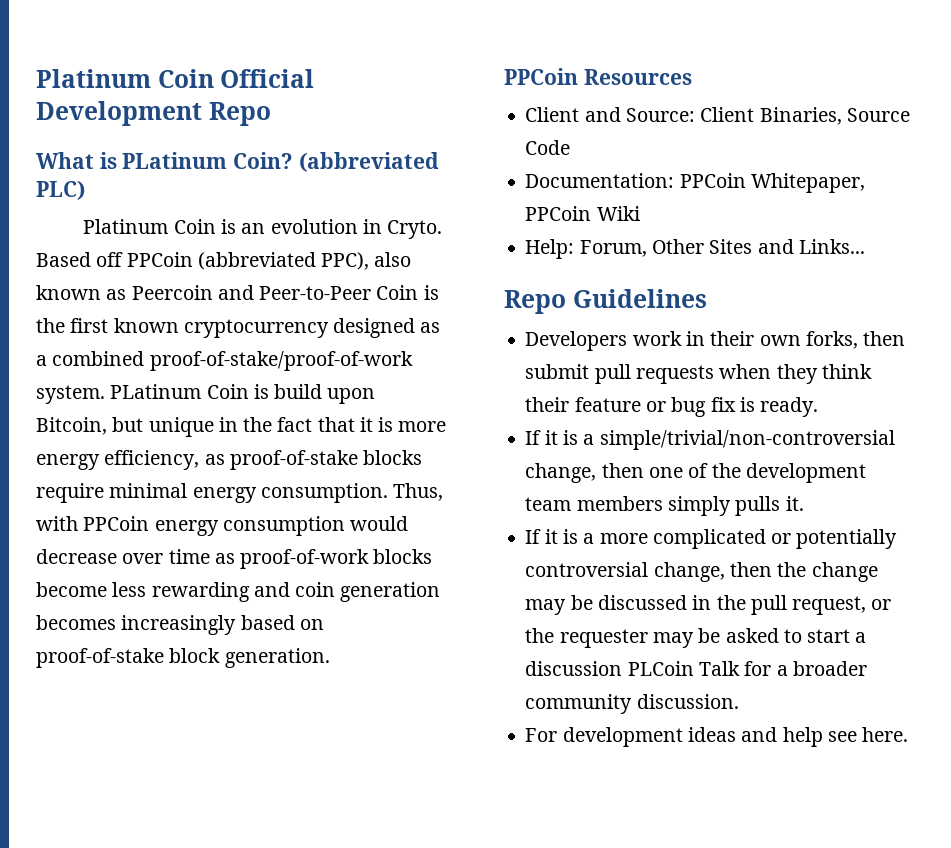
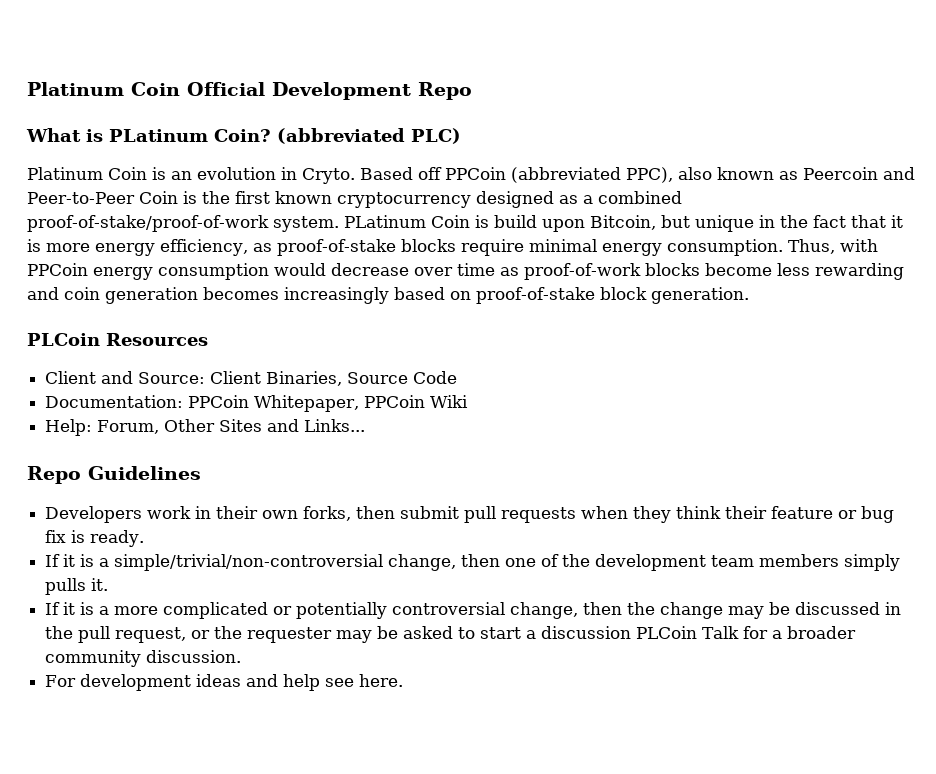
[504,68,578,85] PPCoin -> [27,333,100,346] PLCoin

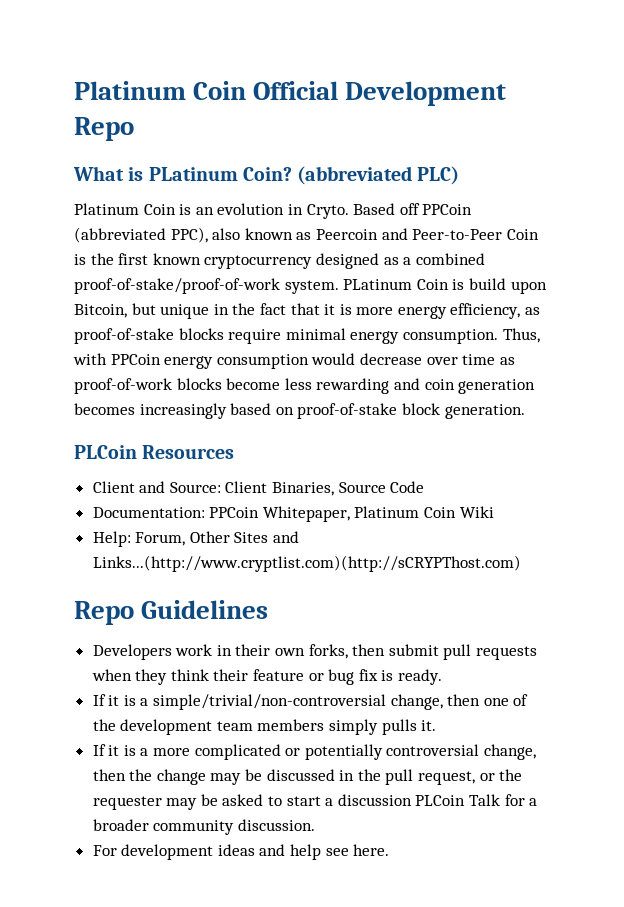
[364,395,426,408] PPCoin -> [354,506,457,518] Platinum Coin
[304,419,366,432] Links... -> [92,555,521,572] Links...(http://www.cryptlist.com)(http://sCRYPThost.com)

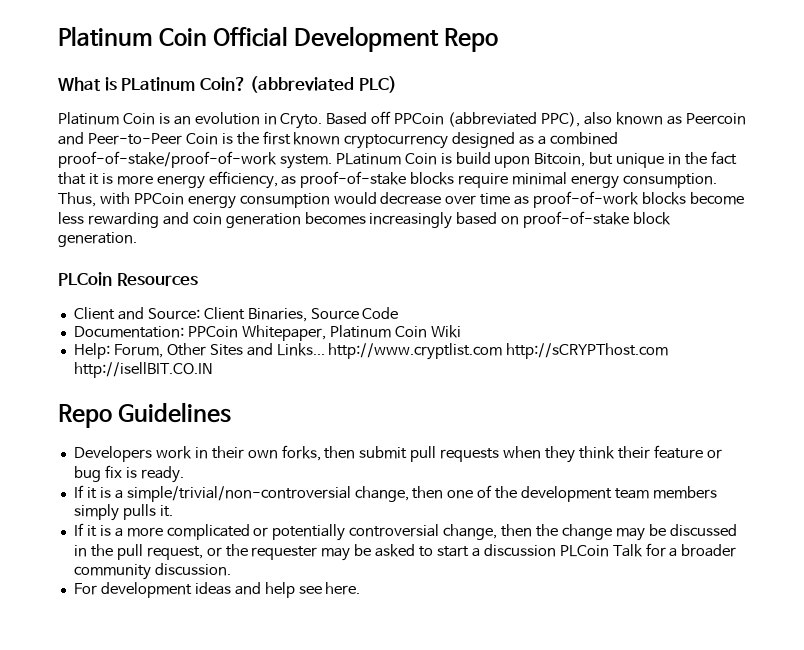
[92,555,521,572] Links...(http://www.cryptlist.com)(http://sCRYPThost.com) -> [276,343,669,360] [73,362,213,378] Links... http://www.cryptlist.com http://sCRYPThost.com http://isellBIT.CO.IN

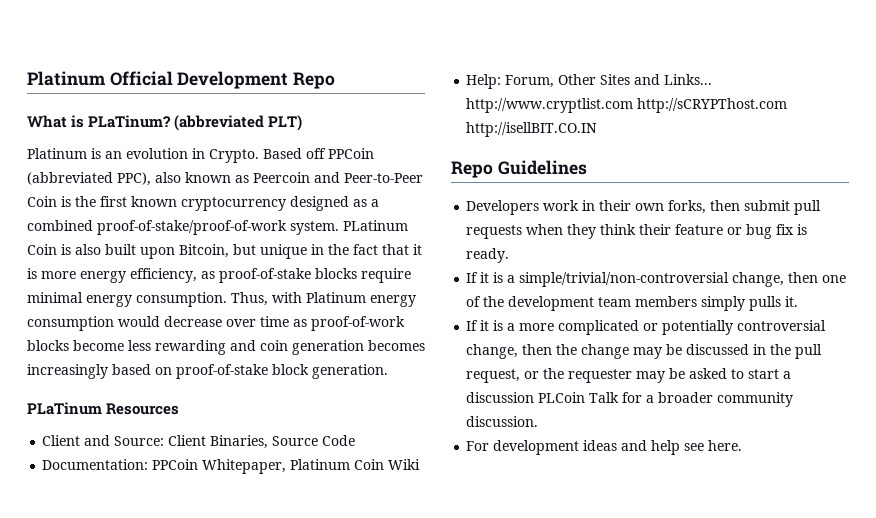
[58,26,208,46] Platinum Coin -> [27,71,105,86] Platinum
[121,76,397,93] [58,112,155,125] PLatinum Coin? (abbreviated PLC) // Platinum Coin -> [88,115,303,131] [27,148,87,159] PLaTinum? (abbreviated PLT) // Platinum
[280,113,323,129] Cryto. -> [209,149,259,163] Crypto.
[455,152,491,164] build -> [75,244,136,255] also built
[133,193,184,205] PPCoin -> [306,292,366,303] Platinum
[58,272,112,286] PLCoin -> [27,402,102,415] PLaTinum

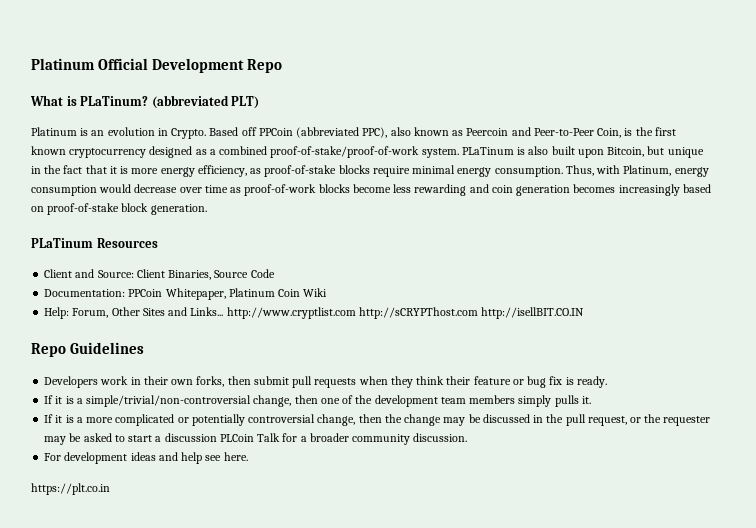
[27,196,57,207] Coin -> [597,128,622,138] Coin,
[343,220,408,231] [27,244,57,255] PLatinum Coin -> [461,147,514,155] PLaTinum
[306,292,366,303] Platinum -> [623,165,672,176] Platinum,
(743, 445) none -> [31,483,110,495] // https://plt.co.in

